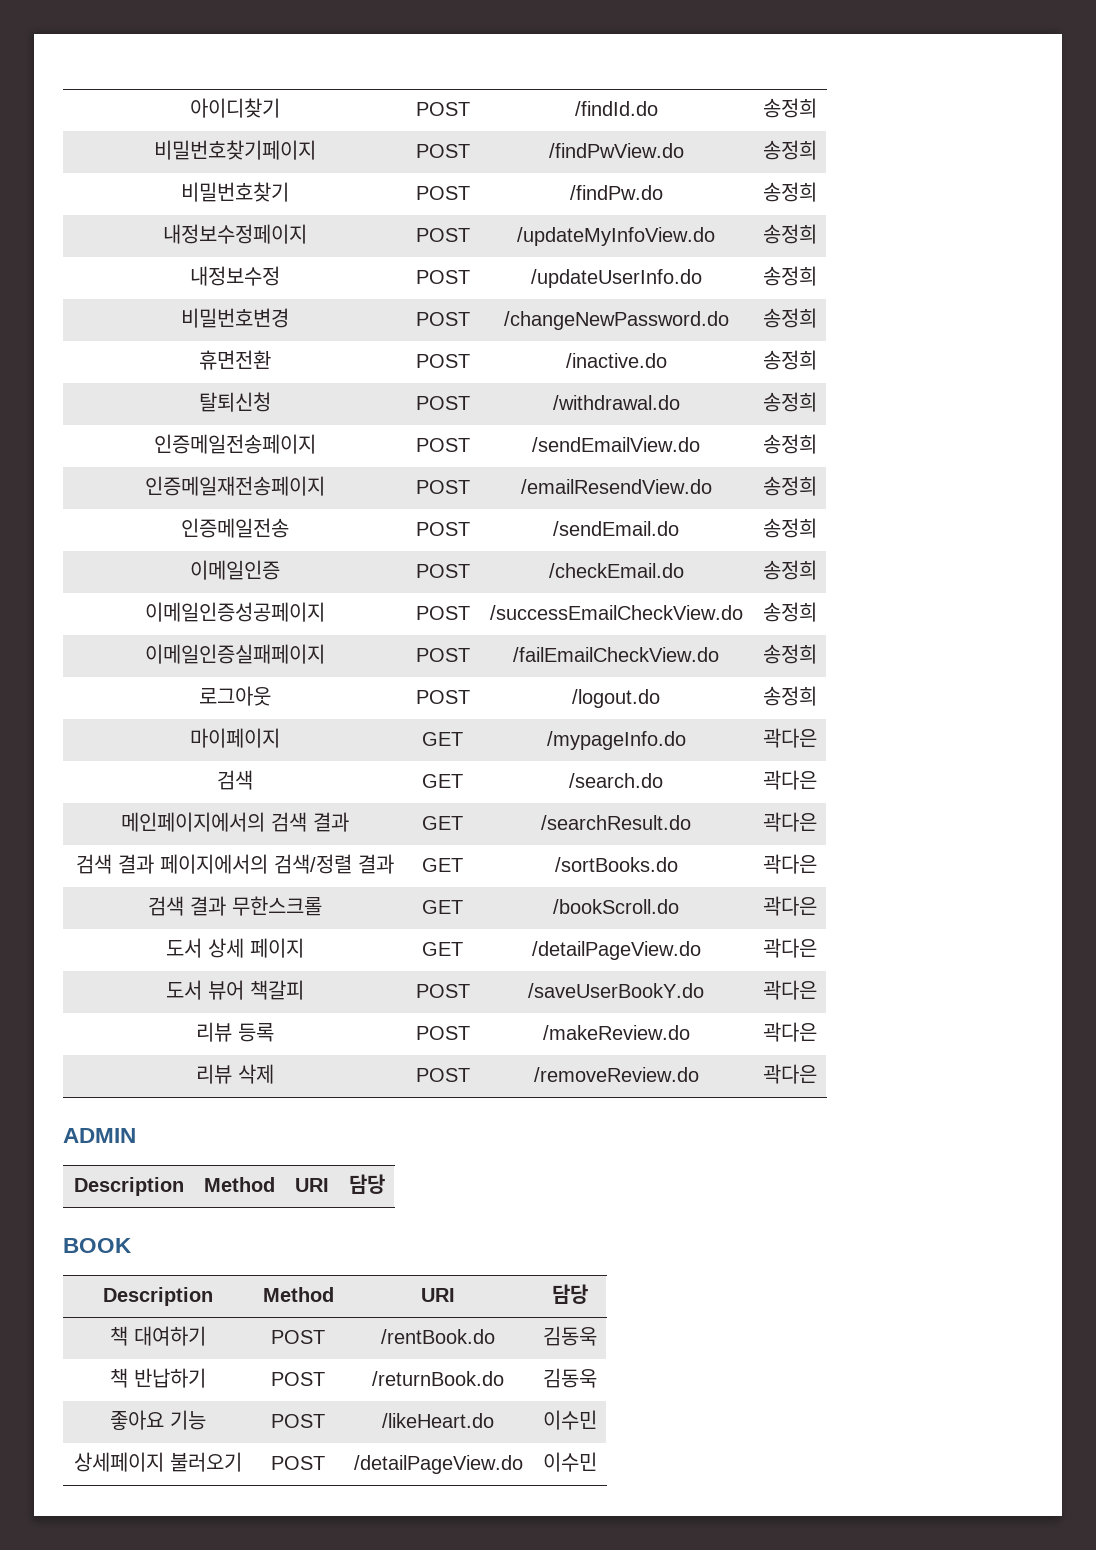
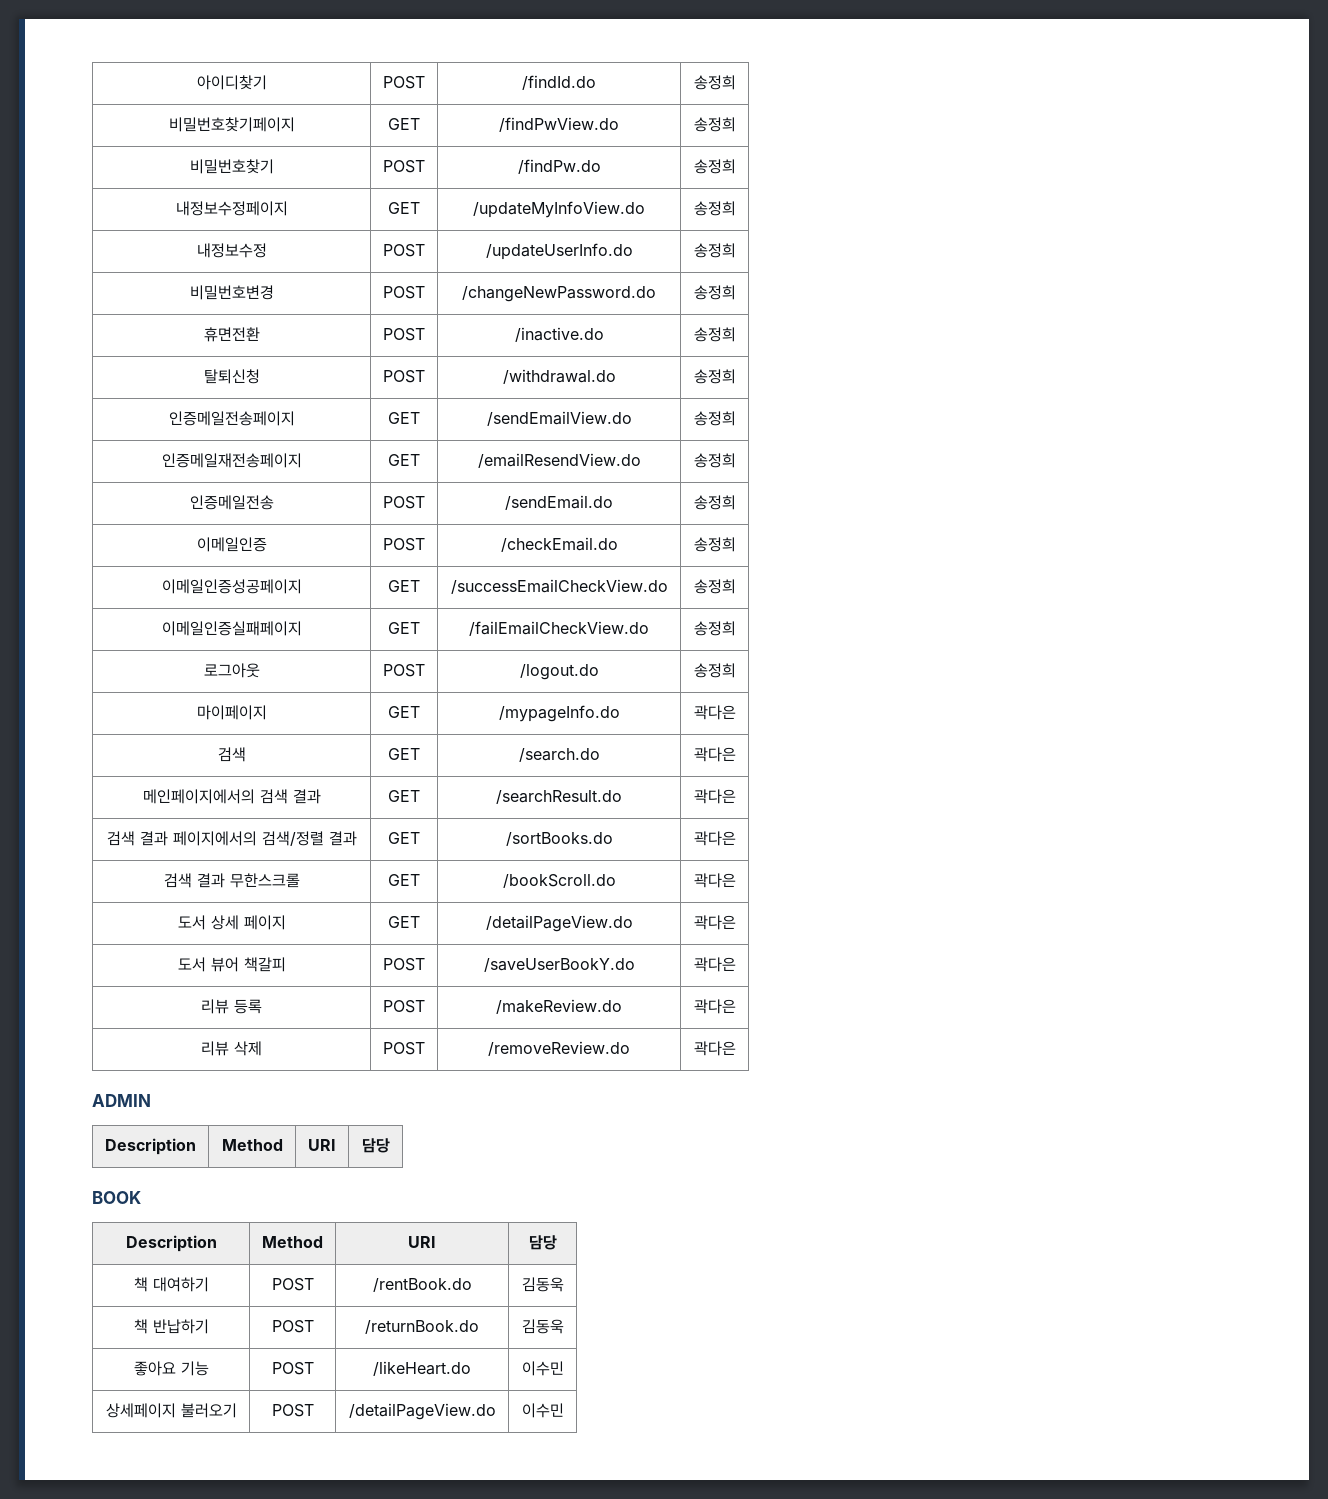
[415,144,470,158] POST -> [388,118,421,130] GET
[415,228,470,242] POST -> [388,202,421,214] GET
[415,438,470,452] POST -> [388,412,421,424] GET
[415,480,470,494] POST -> [388,454,421,466] GET
[415,606,470,620] POST -> [388,580,421,592] GET
[415,648,470,662] POST -> [388,622,421,634] GET

